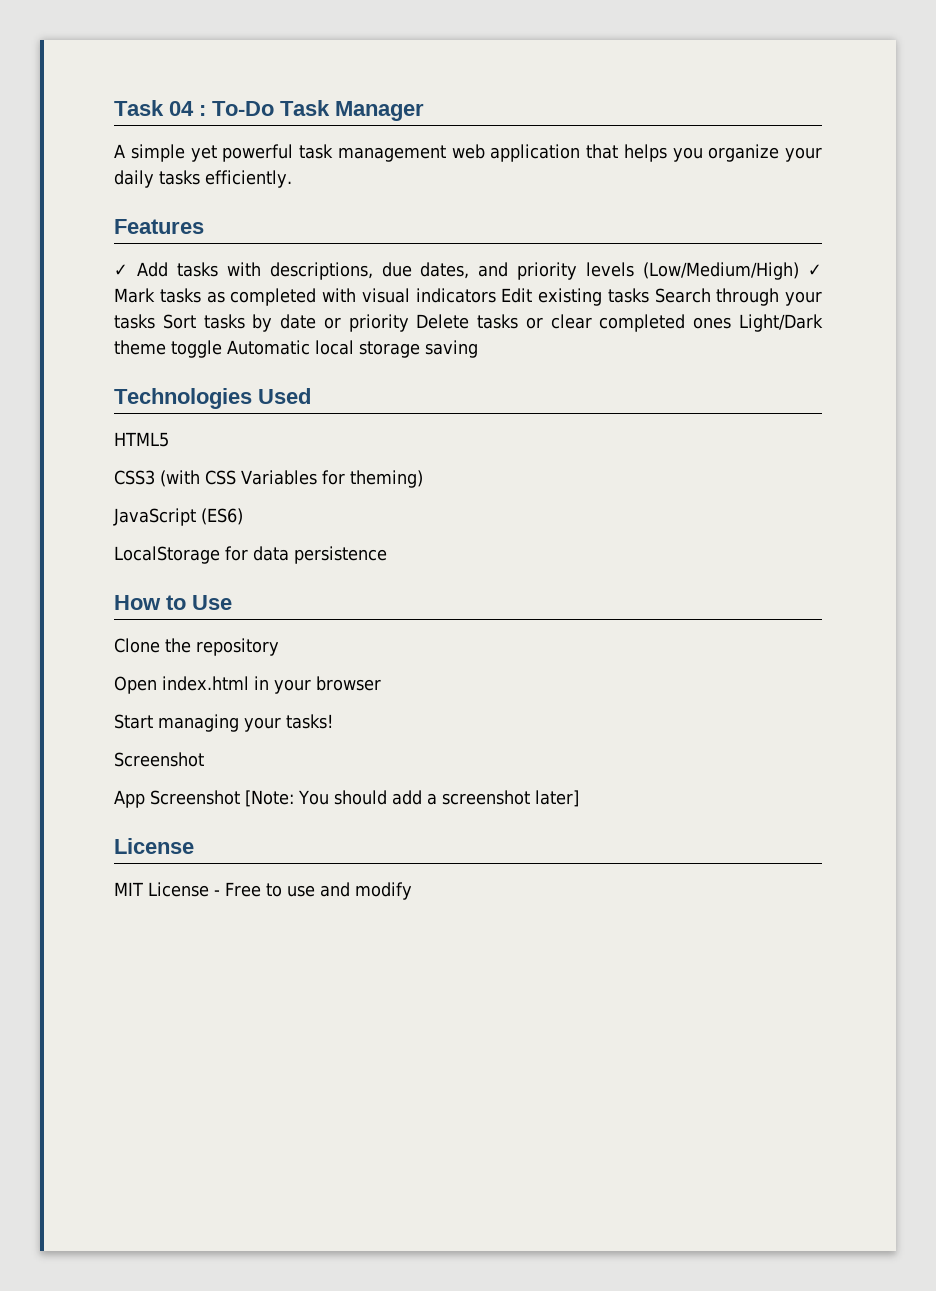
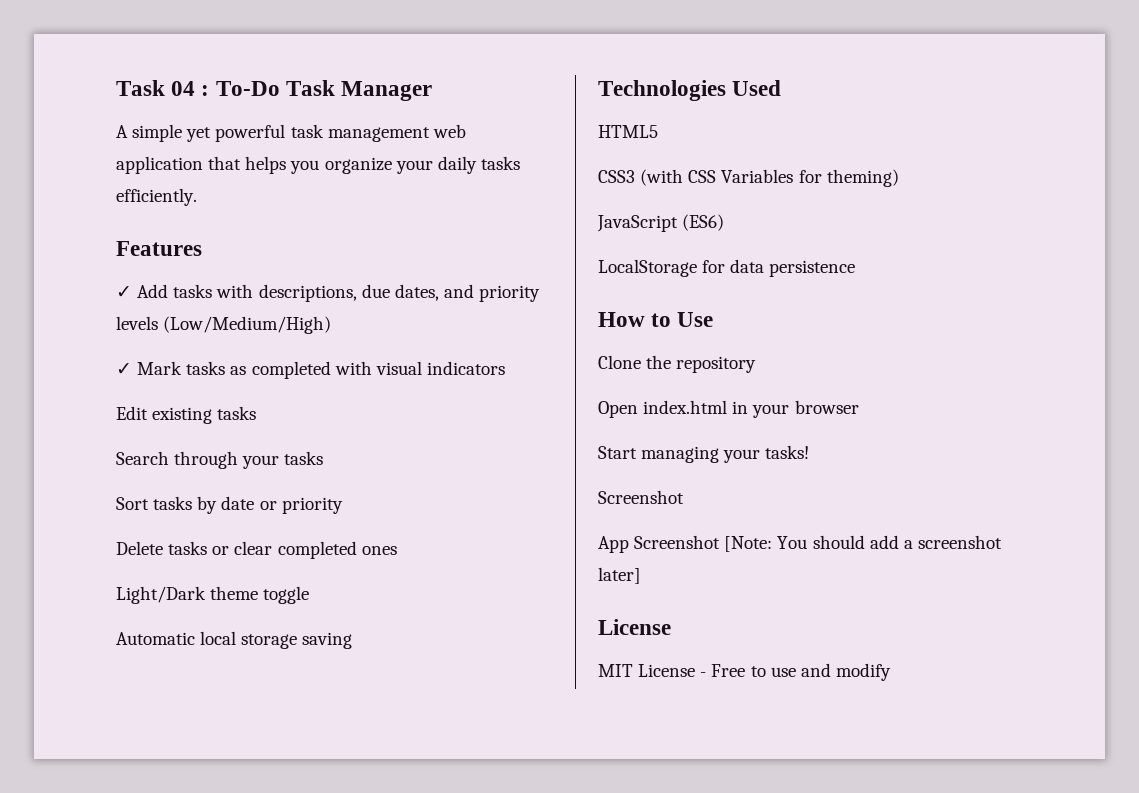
(800, 271) none -> (332, 325) //
(496, 295) none -> (505, 368) //
(649, 295) none -> (257, 413) //
(155, 321) none -> (324, 458) //
(409, 323) none -> (343, 505) //
(732, 323) none -> (397, 550) //
(222, 349) none -> (310, 595) //

